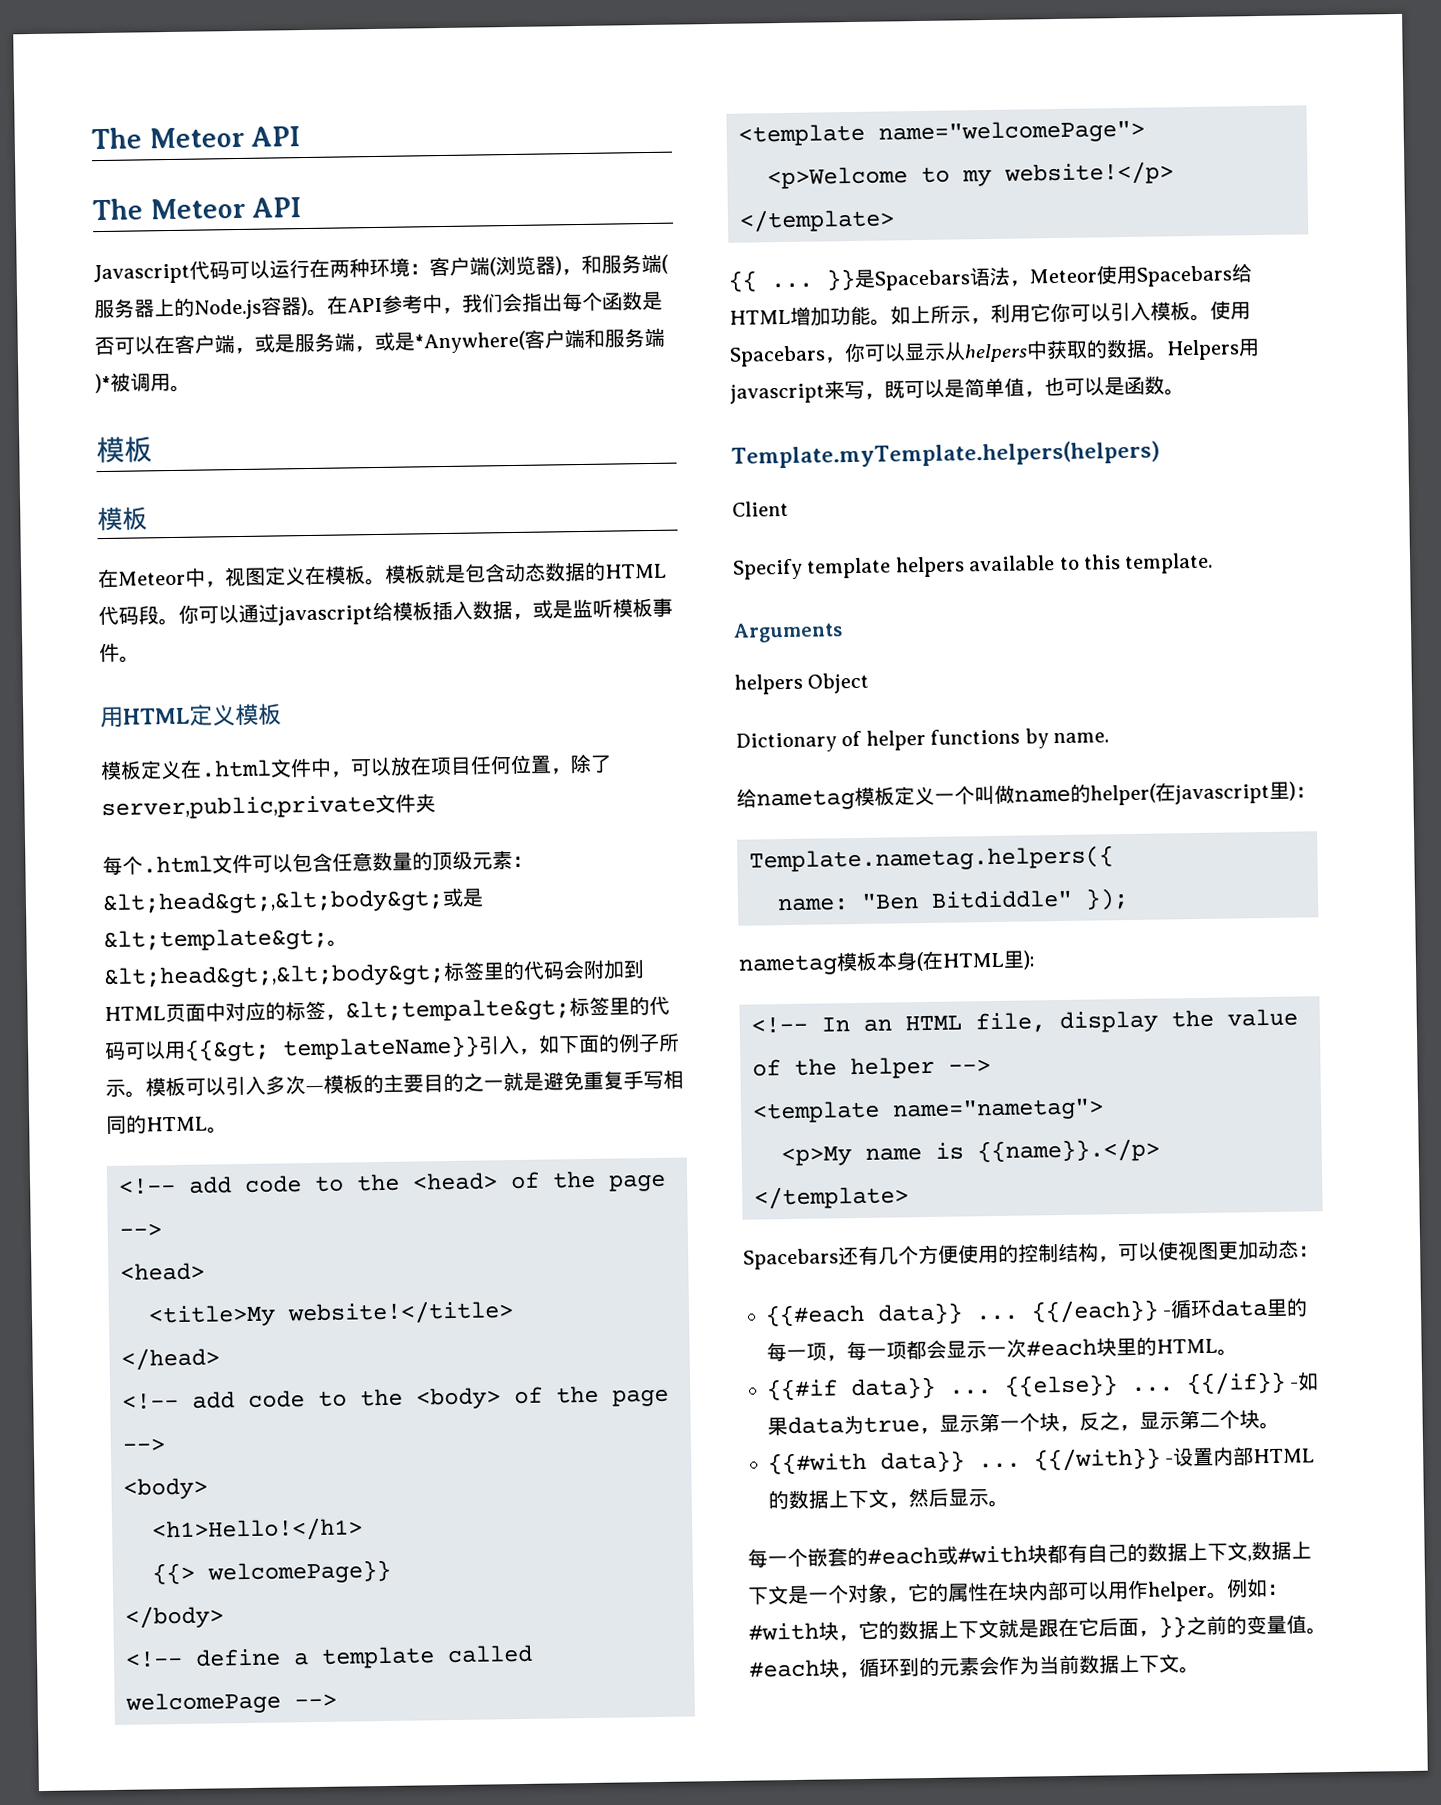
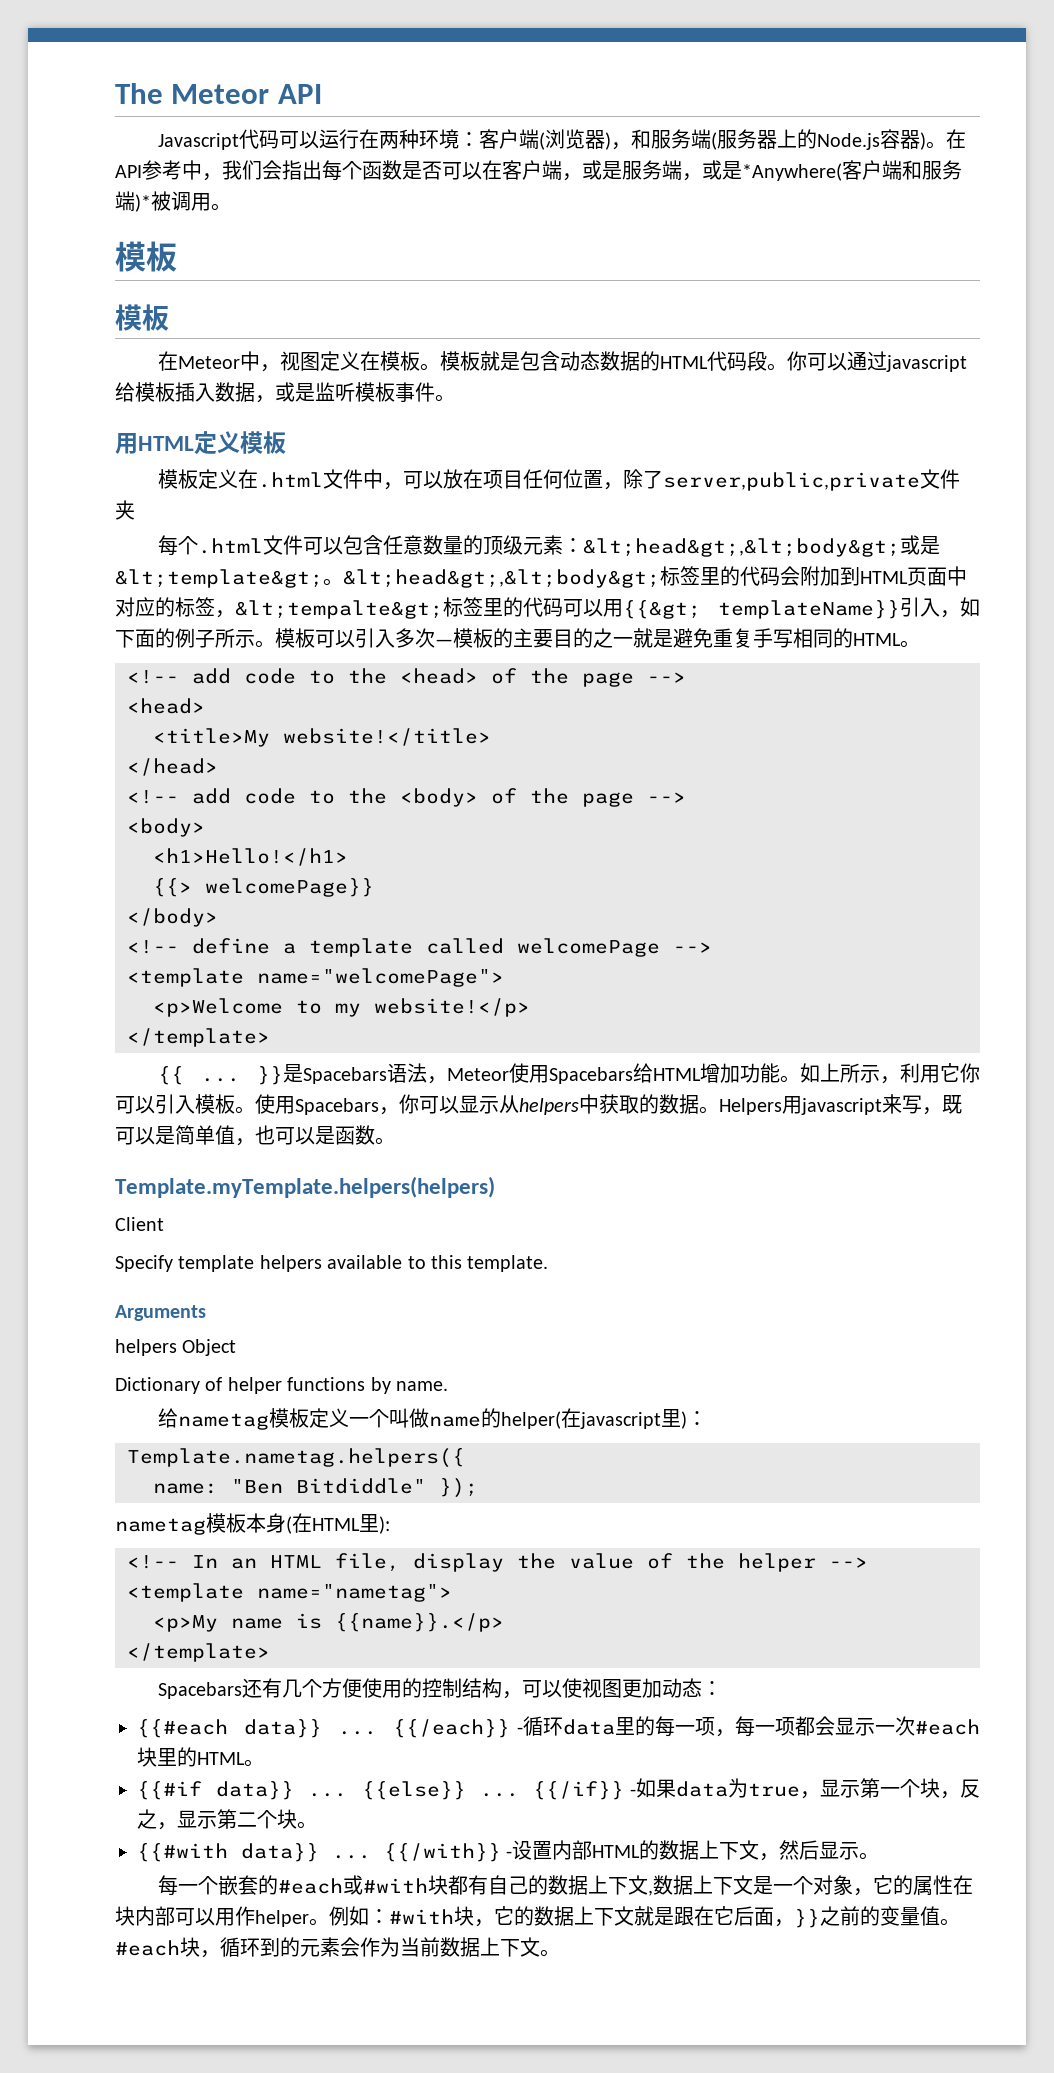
[91,126,301,150] [92,197,302,221] The Meteor API // The Meteor API -> [115,83,322,104] The Meteor API

